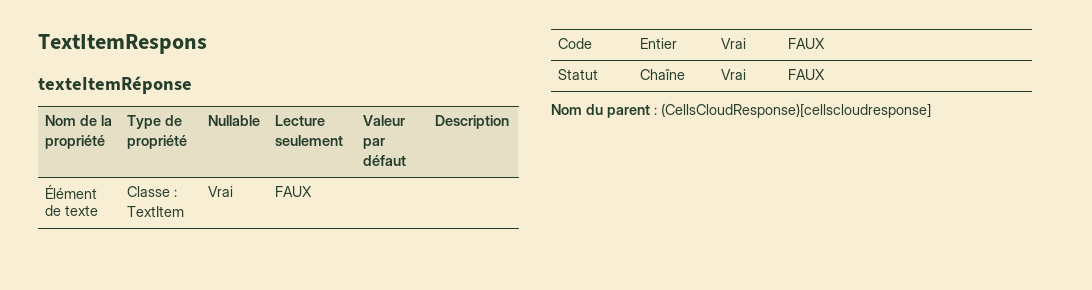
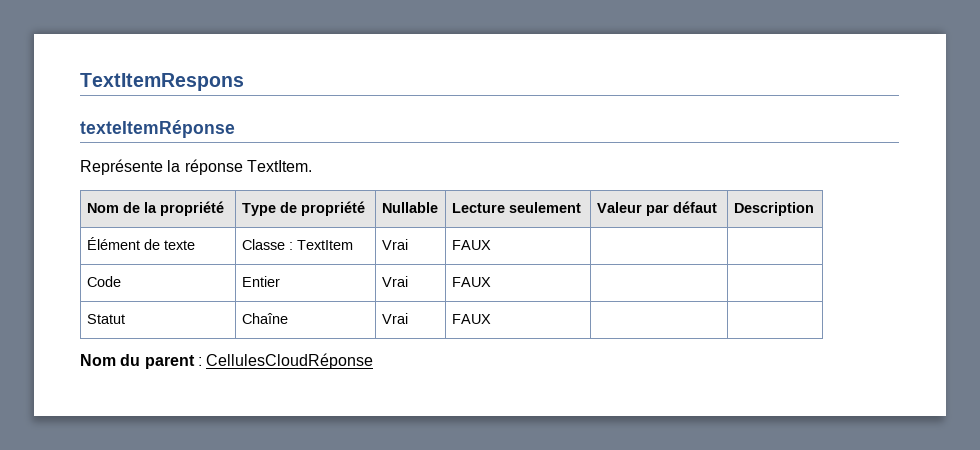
(192, 85) none -> [80,159,312,175] // Représente la réponse TextItem.
[661,103,931,118] (CellsCloudResponse)[cellscloudresponse] -> [206,353,374,369] CellulesCloudRéponse

